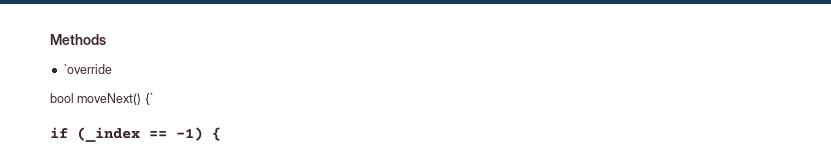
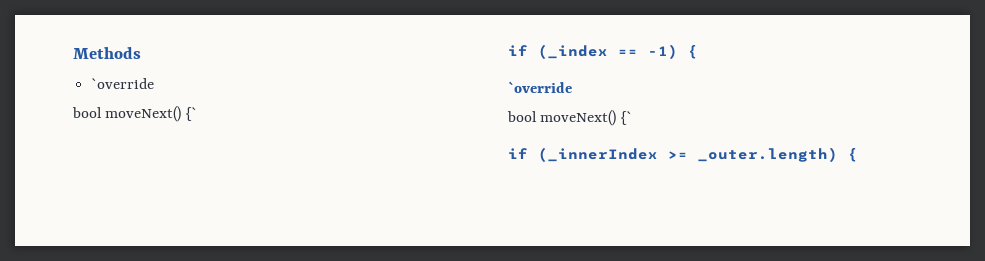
(221, 134) none -> [508,81,572,93] [507,110,632,126] [508,147,858,162] // `override // bool moveNext() {` // if (_innerIndex >= _outer.length) {

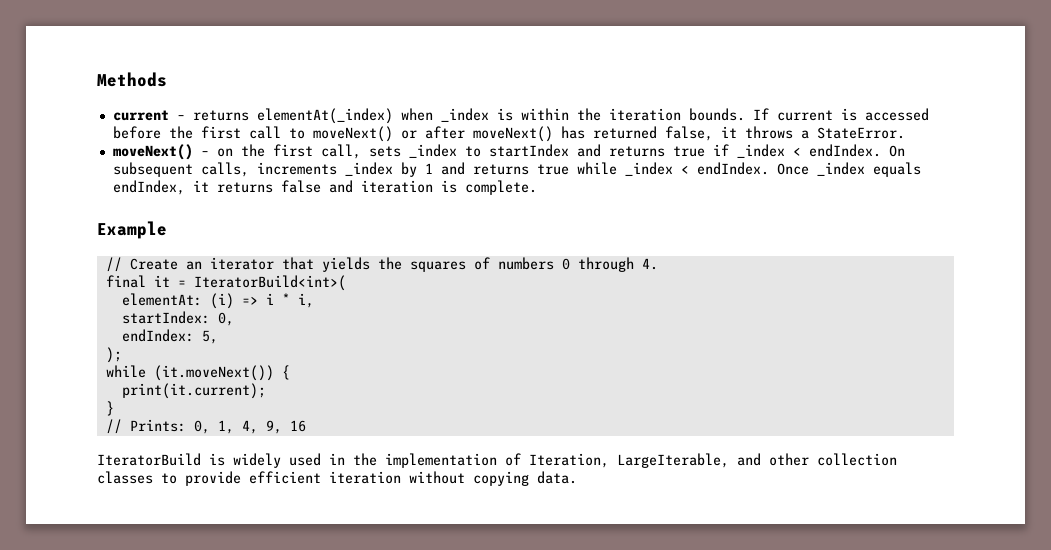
[91,78,155,89] [72,106,197,122] [508,44,698,59] [508,81,572,93] [507,110,632,126] [508,147,858,162] `override // bool moveNext() {` // if (_index == -1) { // `override // bool moveNext() {` // if (_innerIndex >= _outer.length) { -> [112,108,929,124] [112,126,905,142] [112,144,905,160] [112,162,921,177] [112,180,537,195] [97,221,167,239] [105,257,658,272] [105,275,346,291] [121,293,314,309] [121,311,234,326] [121,329,218,344] [105,347,122,363] [105,365,290,381] [121,383,266,399] [105,401,114,416] [105,419,306,434] [97,453,897,468] [97,471,577,486] current – returns elementAt(_index) when _index is within the iteration bounds. If current is accessed before the first call to moveNext() or after moveNext() has returned false, it throws a StateError. // moveNext() – on the first call, sets _index to startIndex and returns true if _index < endIndex. On subsequent calls, increments _index by 1 and returns true while _index < endIndex. Once _index equals endIndex, it returns false and iteration is complete. // Example // // Create an iterator that yields the squares of numbers 0 through 4. // final it = IteratorBuild<int>( // elementAt: (i) => i * i, // startIndex: 0, // endIndex: 5, // ); // while (it.moveNext()) { // print(it.current); // } // // Prints: 0, 1, 4, 9, 16 // IteratorBuild is widely used in the implementation of Iteration, LargeIterable, and other collection classes to provide efficient iteration without copying data.

